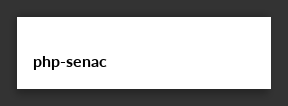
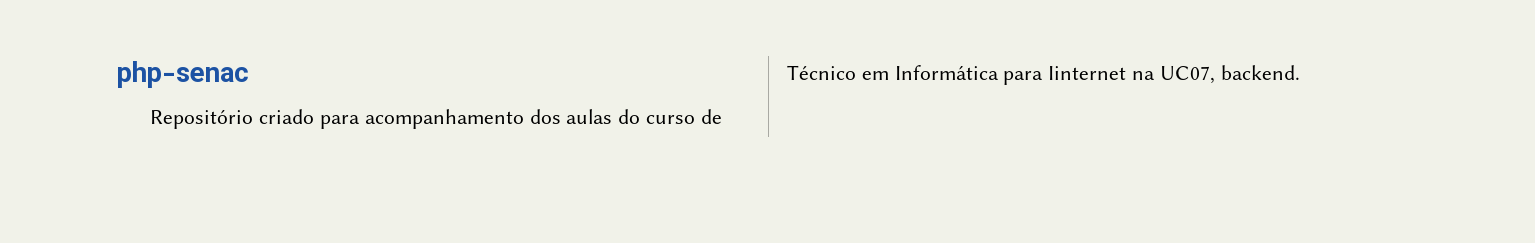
(107, 63) none -> [150,109,722,129] [787,65,1300,85] // Repositório criado para acompanhamento dos aulas do curso de Técnico em Informática para Iinternet na UC07, backend.

